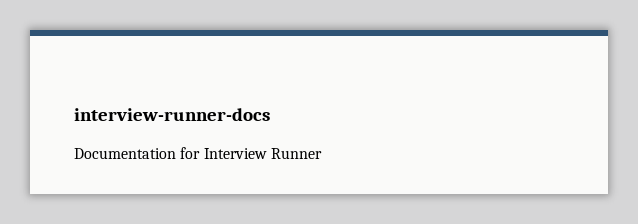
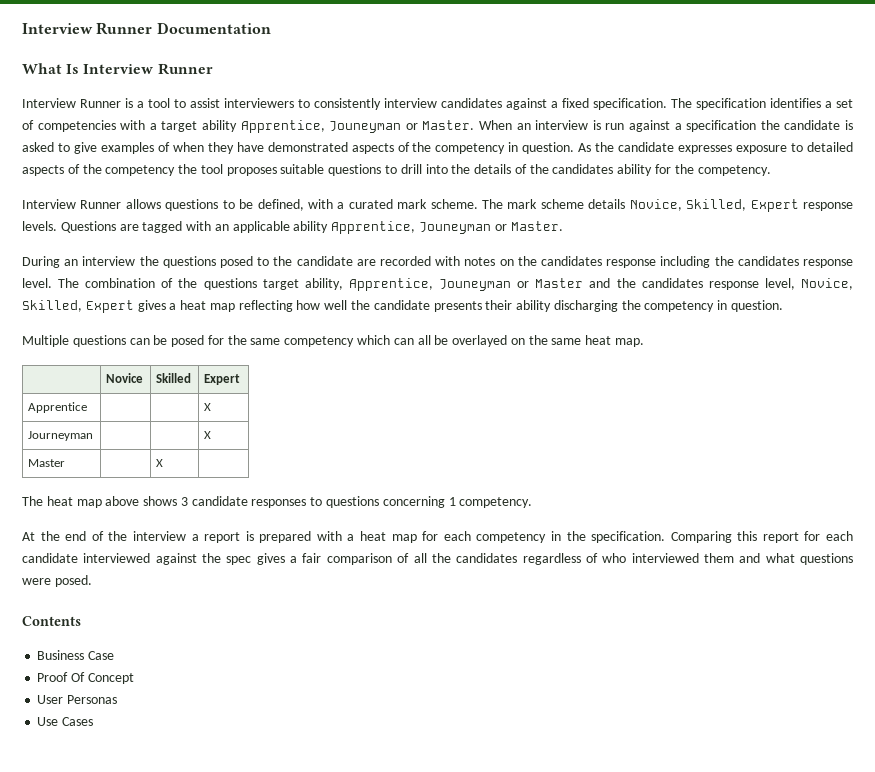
[74,108,270,121] [74,147,322,159] interview-runner-docs // Documentation for Interview Runner -> [22,22,271,35] [22,63,213,75] [22,98,853,110] [22,120,854,133] [22,142,854,154] [22,164,771,176] [22,199,854,212] [22,221,563,234] [22,256,854,268] [22,278,854,291] [22,300,784,313] [22,335,645,347] [106,373,144,383] [156,373,192,383] [204,374,241,385] [28,402,88,413] [204,403,212,411] [28,431,94,441] [204,431,212,439] [28,459,66,467] [156,459,164,467] [22,496,533,508] [22,531,854,543] [22,553,854,565] [22,575,92,587] [22,616,81,626] [37,650,115,660] [37,672,134,684] [37,695,118,704] [37,717,94,726] Interview Runner Documentation // What Is Interview Runner // Interview Runner is a tool to assist interviewers to consistently interview candidates against a fixed specification. The specification identifies a set of competencies with a target ability Apprentice, Jouneyman or Master. When an interview is run against a specification the candidate is asked to give examples of when they have demonstrated aspects of the competency in question. As the candidate expresses exposure to detailed aspects of the competency the tool proposes suitable questions to drill into the details of the candidates ability for the competency. // Interview Runner allows questions to be defined, with a curated mark scheme. The mark scheme details Novice, Skilled, Expert response levels. Questions are tagged with an applicable ability Apprentice, Jouneyman or Master. // During an interview the questions posed to the candidate are recorded with notes on the candidates response including the candidates response level. The combination of the questions target ability, Apprentice, Jouneyman or Master and the candidates response level, Novice, Skilled, Expert gives a heat map reflecting how well the candidate presents their ability discharging the competency in question. // Multiple questions can be posed for the same competency which can all be overlayed on the same heat map. // | Novice | Skilled | Expert // Apprentice | | | X // Journeyman | | | X // Master | | X | // The heat map above shows 3 candidate responses to questions concerning 1 competency. // At the end of the interview a report is prepared with a heat map for each competency in the specification. Comparing this report for each candidate interviewed against the spec gives a fair comparison of all the candidates regardless of who interviewed them and what questions were posed. // Contents // Business Case // Proof Of Concept // User Personas // Use Cases

